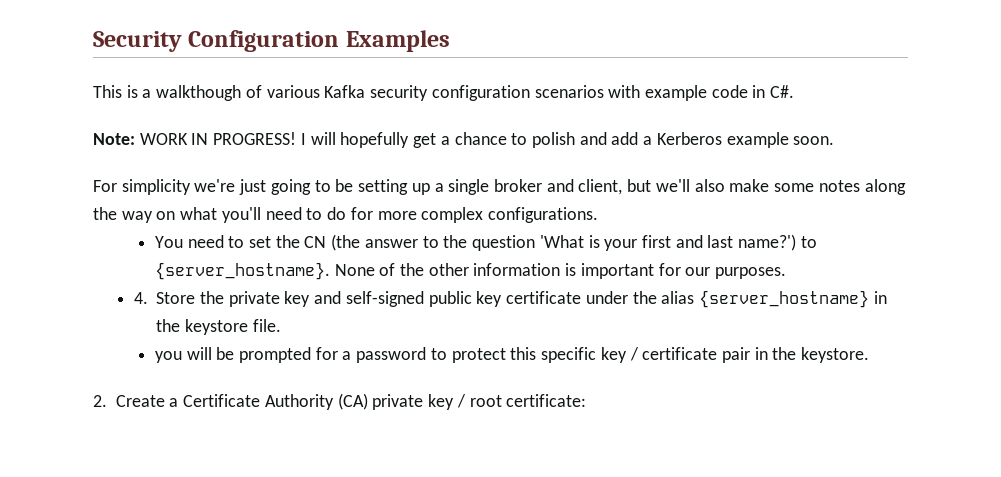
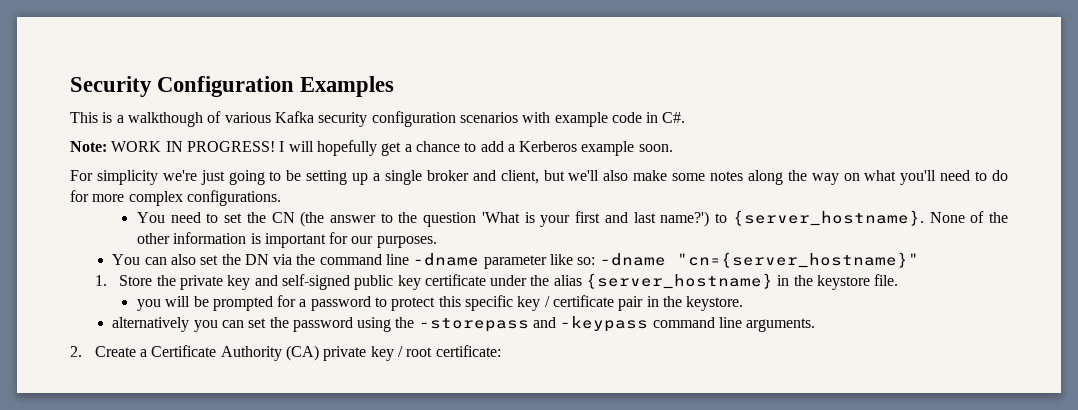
[531,132,607,148] polish and -> (477, 147) none
[133,292,148,304] 4. -> [112,252,919,269] [94,275,107,286] You can also set the DN via the command line -dname parameter like so: -dname "cn={server_hostname}" // 1.
(870, 355) none -> [112,316,816,332] // alternatively you can set the password using the -storepass and -keypass command line arguments.

